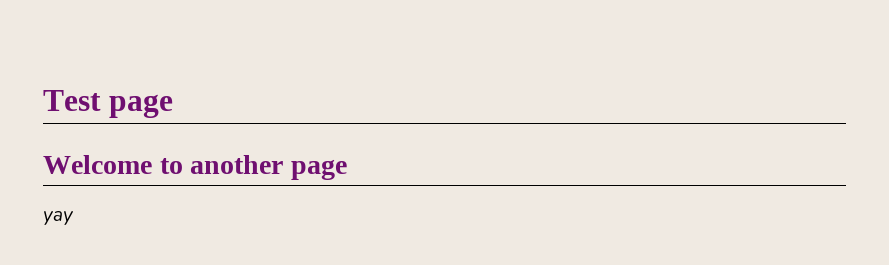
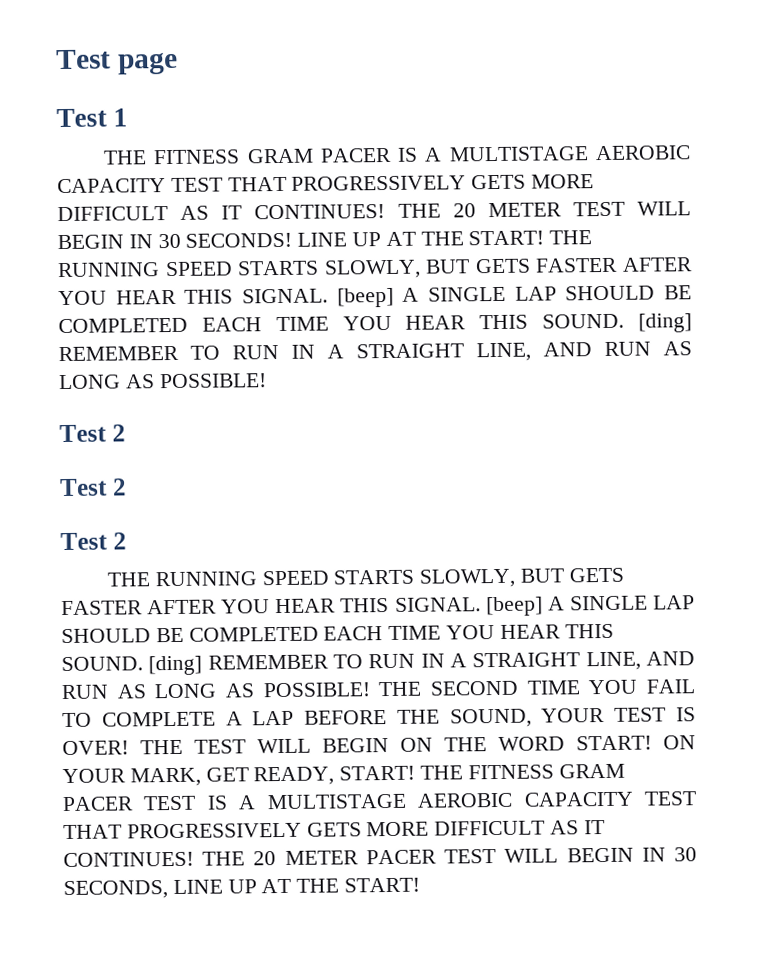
[43,155,347,180] [43,211,74,226] Welcome to another page // yay -> [56,108,129,128] [103,145,692,165] [57,174,595,194] [57,201,691,222] [57,230,593,250] [57,257,693,279] [58,285,693,308] [58,313,692,334] [58,341,692,362] [59,373,267,390] [59,424,126,443] [59,478,127,497] [60,532,127,551] [107,567,624,588] [61,595,695,617] [61,623,614,644] [61,651,695,676] [61,679,695,700] [62,707,696,728] [62,735,696,756] [62,763,625,787] [62,791,698,812] [63,820,605,840] [63,847,697,868] [63,877,421,900] Test 1 // THE FITNESS GRAM PACER IS A MULTISTAGE AEROBIC CAPACITY TEST THAT PROGRESSIVELY GETS MORE DIFFICULT AS IT CONTINUES! THE 20 METER TEST WILL BEGIN IN 30 SECONDS! LINE UP AT THE START! THE RUNNING SPEED STARTS SLOWLY, BUT GETS FASTER AFTER YOU HEAR THIS SIGNAL. [beep] A SINGLE LAP SHOULD BE COMPLETED EACH TIME YOU HEAR THIS SOUND. [ding] REMEMBER TO RUN IN A STRAIGHT LINE, AND RUN AS LONG AS POSSIBLE! // Test 2 // Test 2 // Test 2 // THE RUNNING SPEED STARTS SLOWLY, BUT GETS FASTER AFTER YOU HEAR THIS SIGNAL. [beep] A SINGLE LAP SHOULD BE COMPLETED EACH TIME YOU HEAR THIS SOUND. [ding] REMEMBER TO RUN IN A STRAIGHT LINE, AND RUN AS LONG AS POSSIBLE! THE SECOND TIME YOU FAIL TO COMPLETE A LAP BEFORE THE SOUND, YOUR TEST IS OVER! THE TEST WILL BEGIN ON THE WORD START! ON YOUR MARK, GET READY, START! THE FITNESS GRAM PACER TEST IS A MULTISTAGE AEROBIC CAPACITY TEST THAT PROGRESSIVELY GETS MORE DIFFICULT AS IT CONTINUES! THE 20 METER PACER TEST WILL BEGIN IN 30 SECONDS, LINE UP AT THE START!

